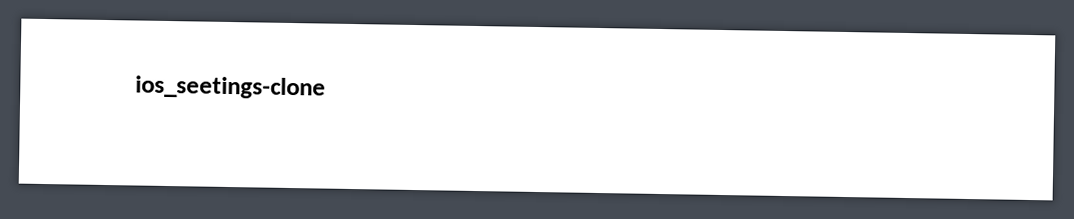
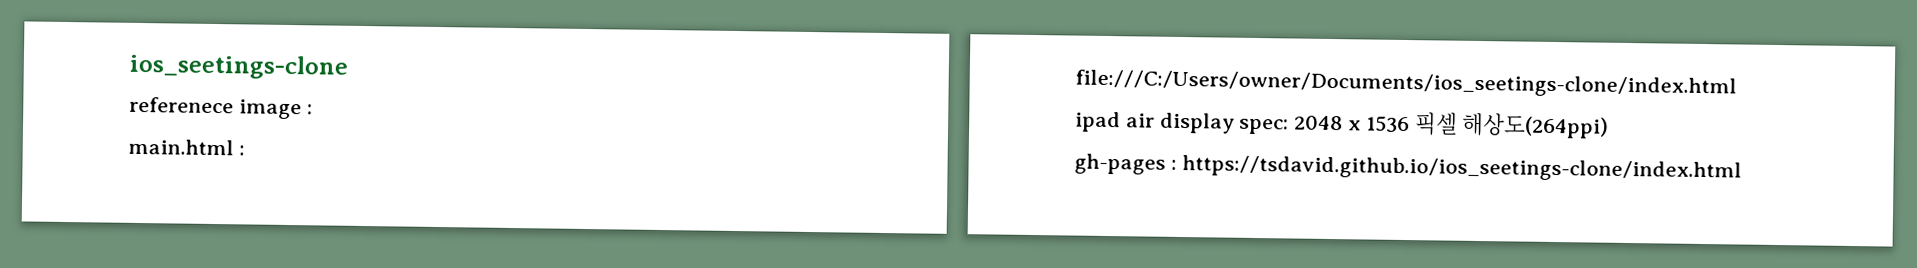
(326, 87) none -> [129,96,313,120] [128,138,245,156] [1075,69,1737,99] [1075,111,1610,139] [1074,153,1742,183] // referenece image : // main.html : file:///C:/Users/owner/Documents/ios_seetings-clone/index.html // ipad air display spec: 2048 x 1536 픽셀 해상도(264ppi) // gh-pages : https://tsdavid.github.io/ios_seetings-clone/index.html

